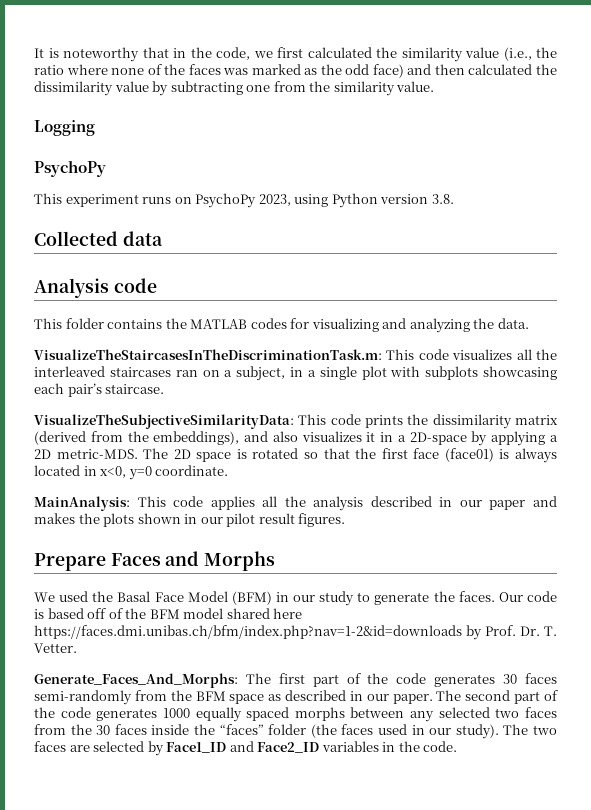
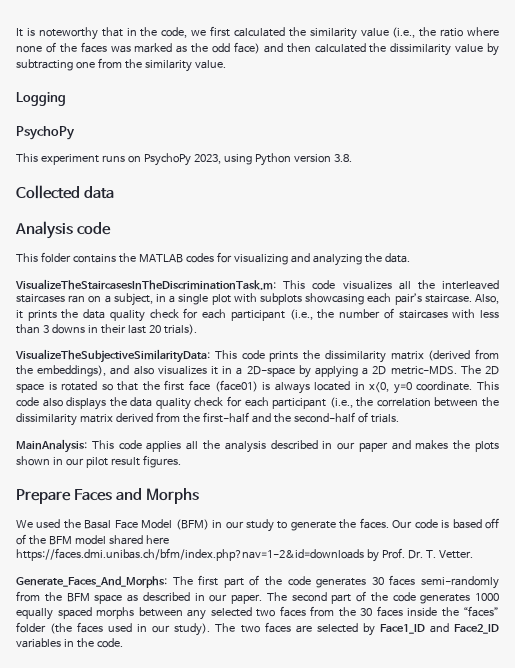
(165, 389) none -> [474,294,499,304] [16,308,500,322] [16,324,197,335] Also, it prints the data quality check for each participant (i.e., the number of staircases with less than 3 downs in their last 20 trials).
(229, 470) none -> [477,381,499,390] [16,396,499,410] [16,412,399,426] This code also displays the data quality check for each participant (i.e., the correlation between the dissimilarity matrix derived from the first-half and the second-half of trials.

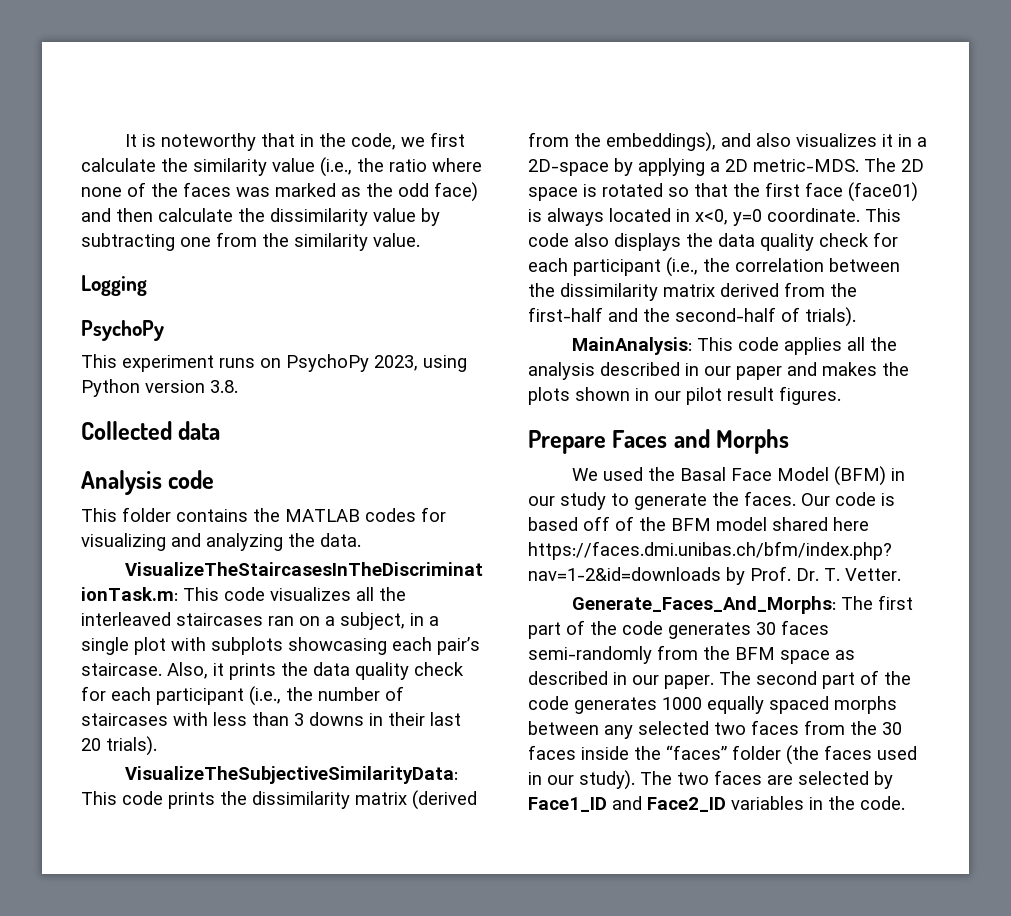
[233,27,285,37] calculated -> [81,158,156,172] calculate
[314,43,366,53] calculated -> [158,208,233,222] calculate
[370,414,399,423] trials. -> [805,307,856,327] trials).

